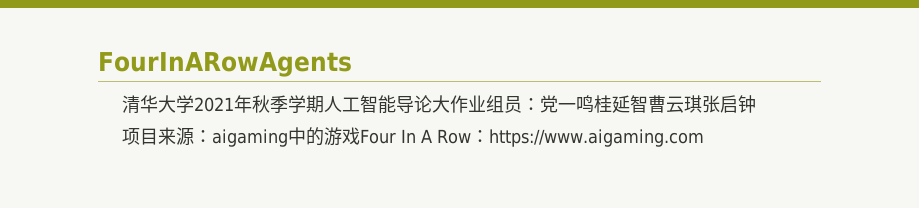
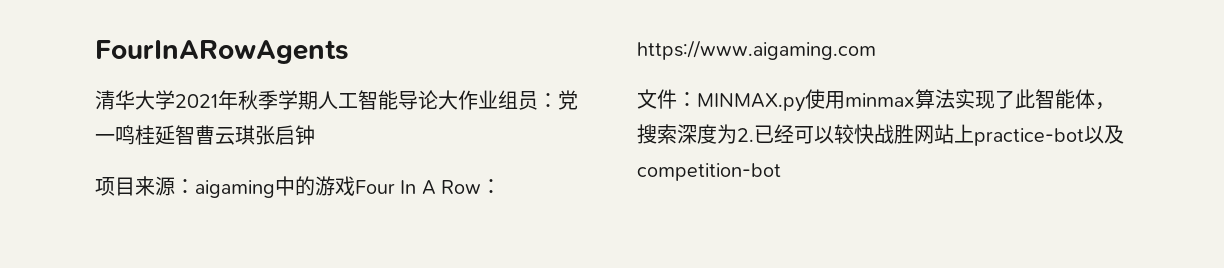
(704, 138) none -> [637,89,1115,112] [637,124,1124,146] [637,163,781,181] // 文件：MINMAX.py使用minmax算法实现了此智能体，搜索深度为2.已经可以较快战胜网站上practice-bot以及competition-bot

